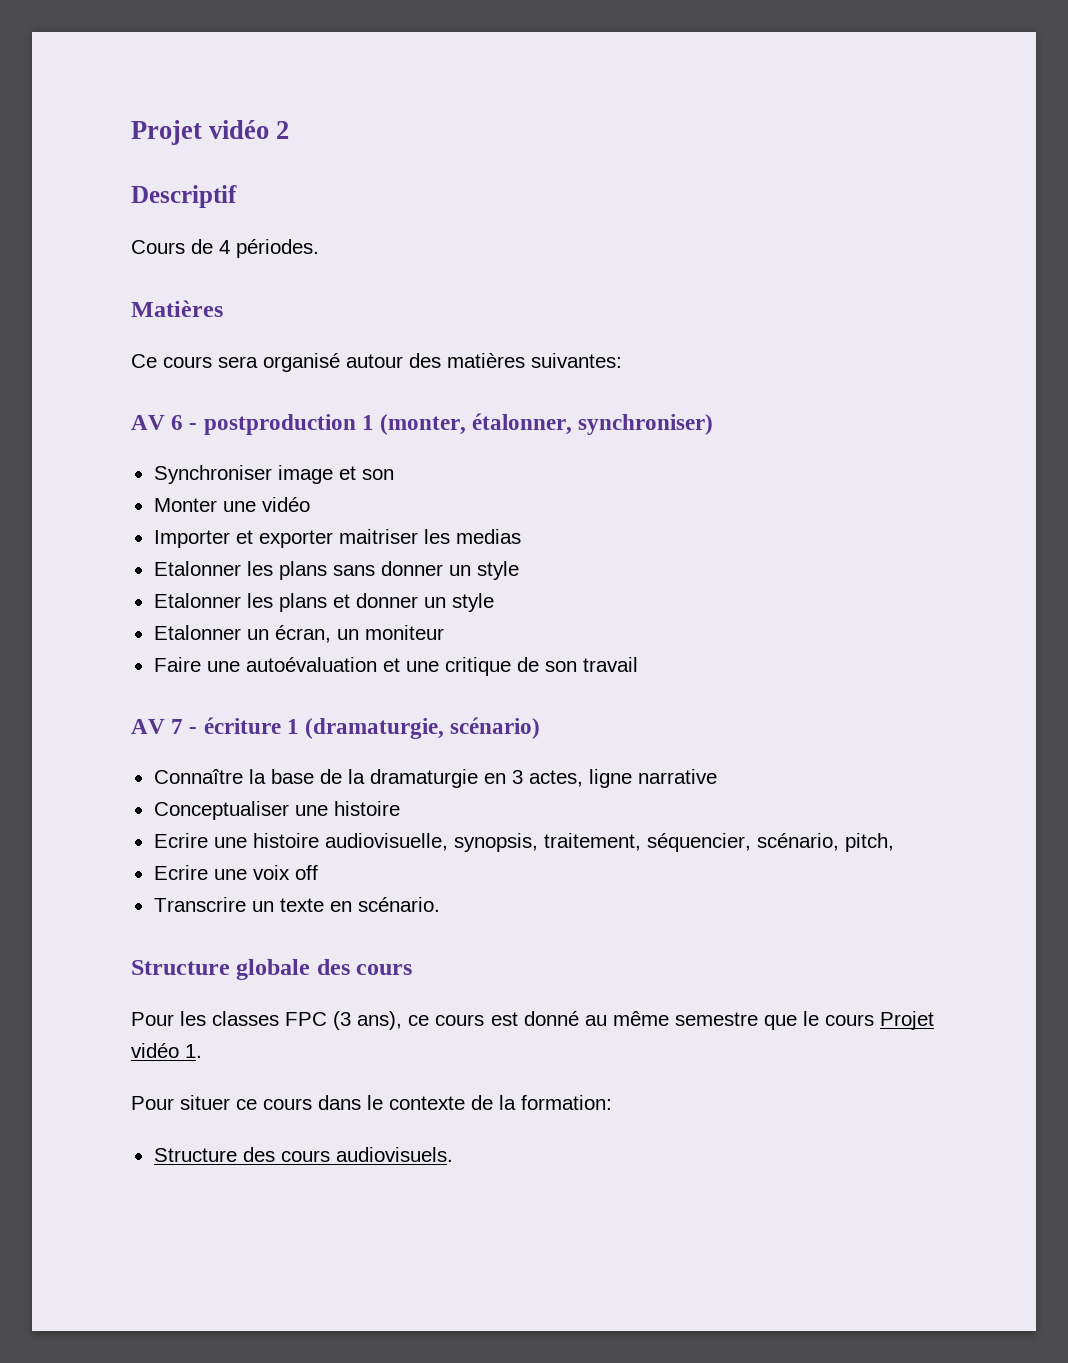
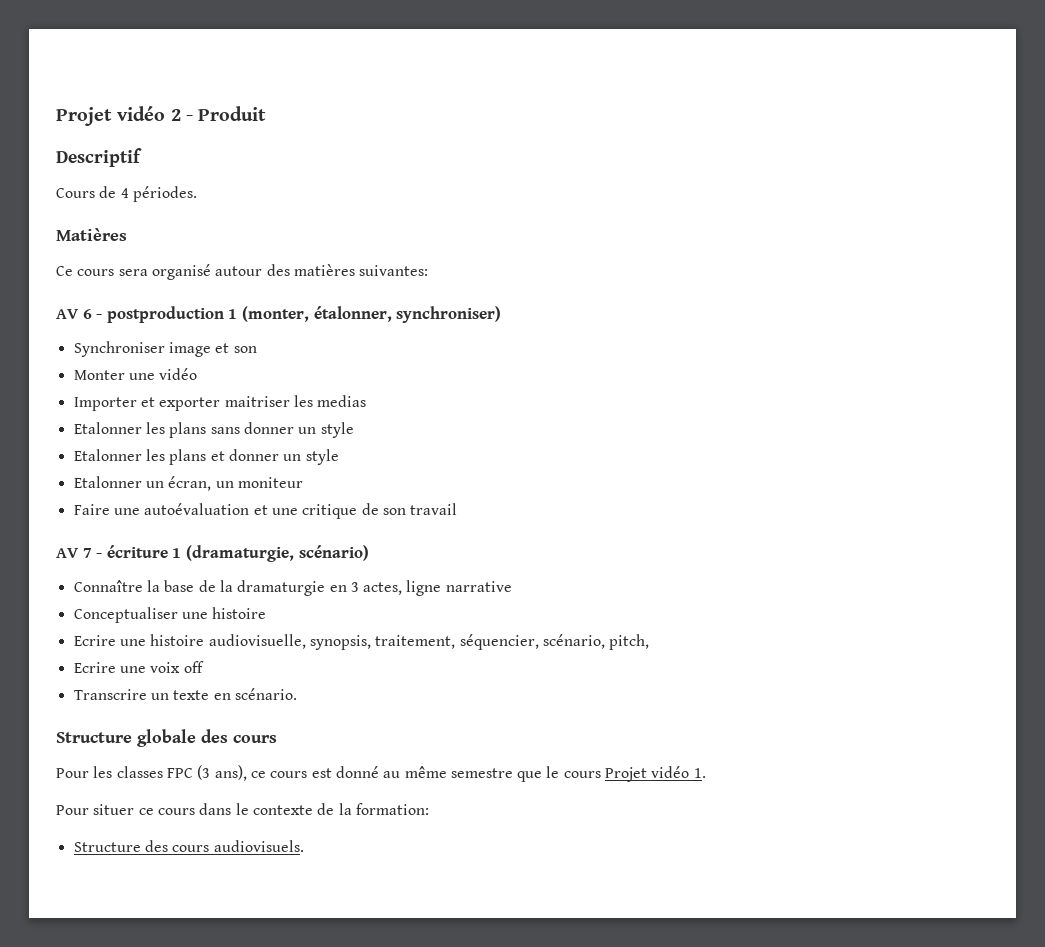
(290, 130) none -> [185,106,267,121] - Produit

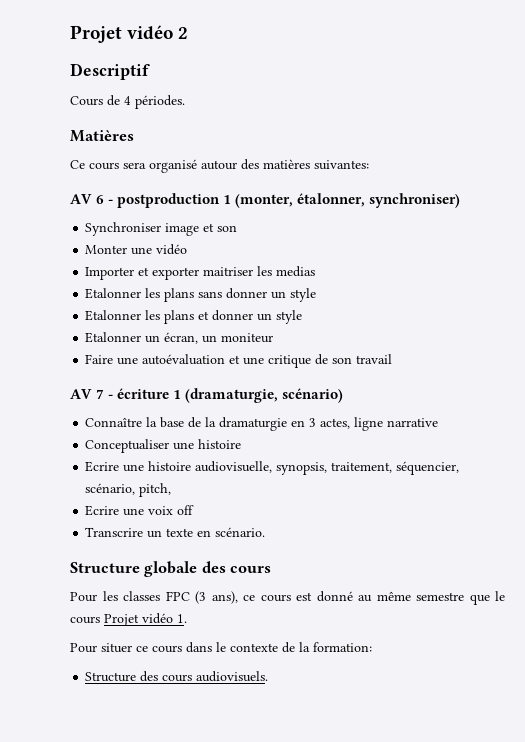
[185,106,267,121] - Produit -> (189, 33) none

